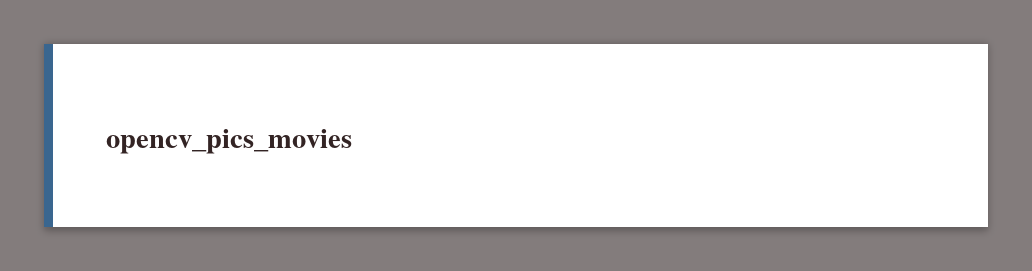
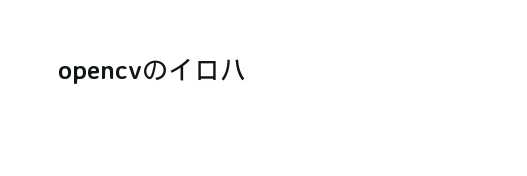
[106,129,352,154] opencv_pics_movies -> [58,58,246,84] opencvのイロハ

